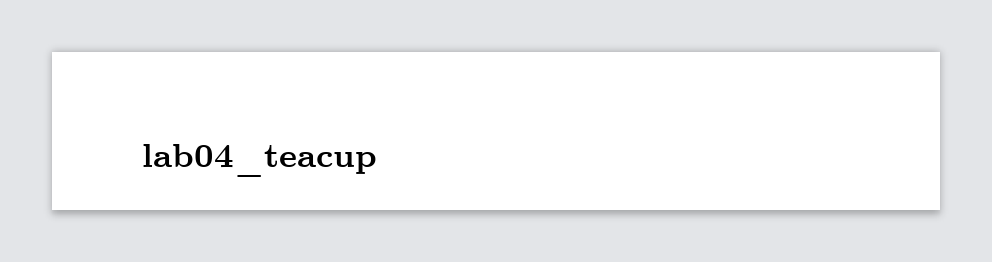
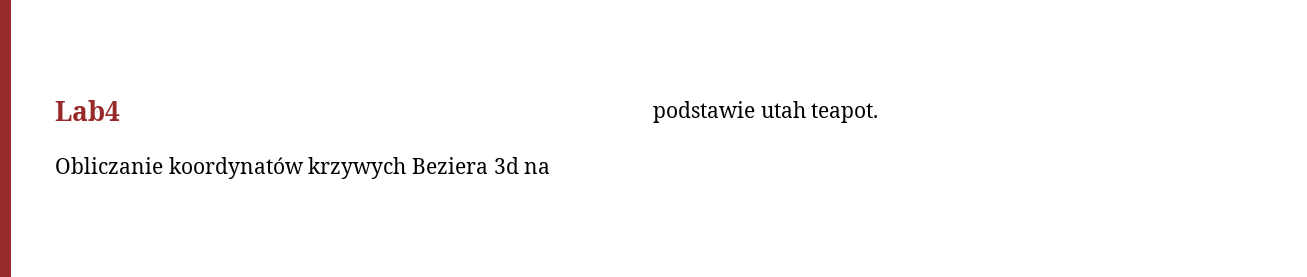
[142,144,377,177] lab04_teacup -> [55,100,120,121] [55,157,551,179] [653,101,879,123] Lab4 // Obliczanie koordynatów krzywych Beziera 3d na podstawie utah teapot.

